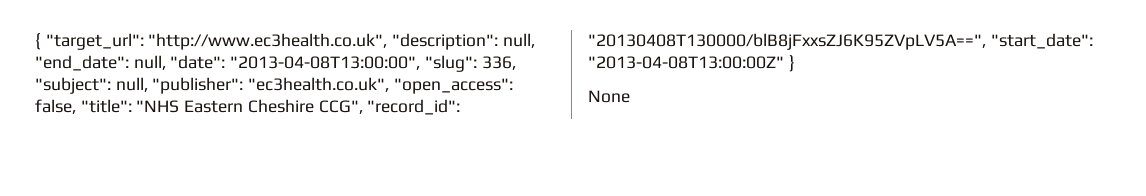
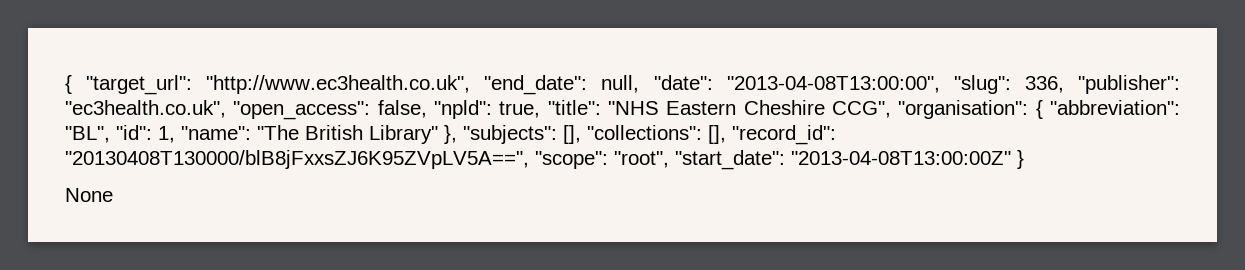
[392,33,535,50] "description": null, -> (471, 84) none
[35,77,148,94] "subject": null, -> (1064, 84) none
(76, 106) none -> [434,100,541,119] "npld": true,
[367,99,461,115] [588,33,986,50] "record_id": "20130408T130000/blB8jFxxsZJ6K95ZVpLV5A==", -> [898,100,1181,119] [65,125,836,145] [65,150,669,169] "organisation": { "abbreviation": "BL", "id": 1, "name": "The British Library" }, "subjects": [], "collections": [], "record_id": "20130408T130000/blB8jFxxsZJ6K95ZVpLV5A==", "scope": "root",

